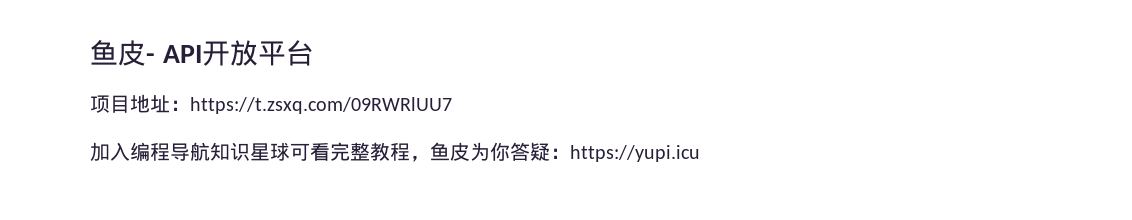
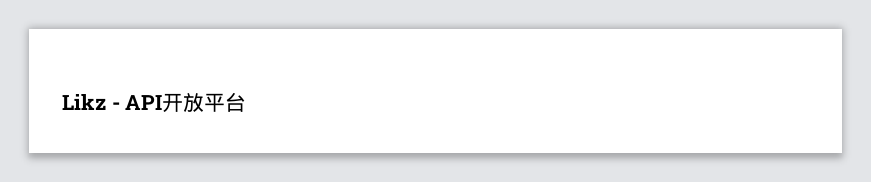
[90,40,146,66] 鱼皮 -> [62,94,106,110] Likz
[90,94,452,114] [90,142,700,162] // 项目地址：https://t.zsxq.com/09RWRlUU7 // 加入编程导航知识星球可看完整教程，鱼皮为你答疑：https://yupi.icu -> (247, 102) none

